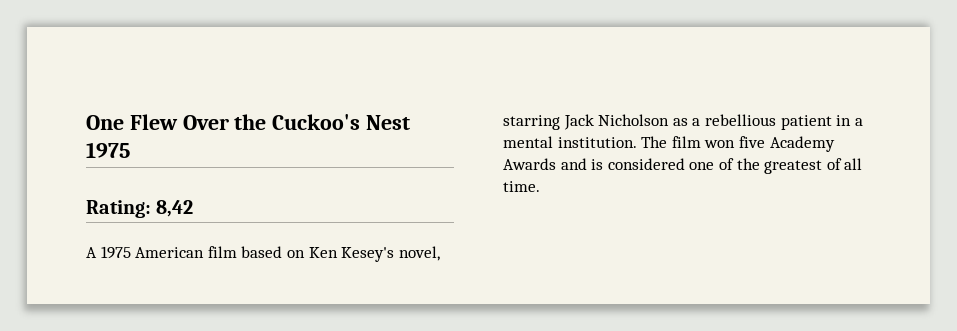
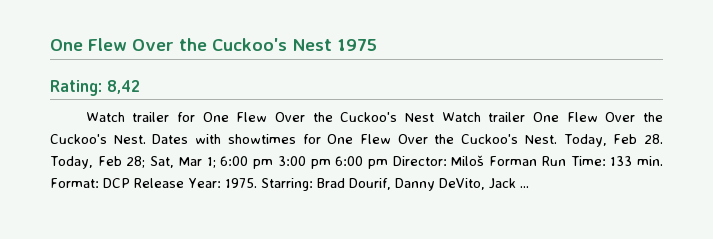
[86,246,440,262] [503,114,863,130] [503,136,835,152] [503,158,863,174] [503,181,540,192] A 1975 American film based on Ken Kesey's novel, starring Jack Nicholson as a rebellious patient in a mental institution. The film won five Academy Awards and is considered one of the greatest of all time. -> [85,112,663,122] [50,134,663,147] [50,155,663,169] [50,178,529,191] Watch trailer for One Flew Over the Cuckoo's Nest Watch trailer One Flew Over the Cuckoo's Nest. Dates with showtimes for One Flew Over the Cuckoo's Nest. Today, Feb 28. Today, Feb 28; Sat, Mar 1; 6:00 pm 3:00 pm 6:00 pm Director: Miloš Forman Run Time: 133 min. Format: DCP Release Year: 1975. Starring: Brad Dourif, Danny DeVito, Jack ...

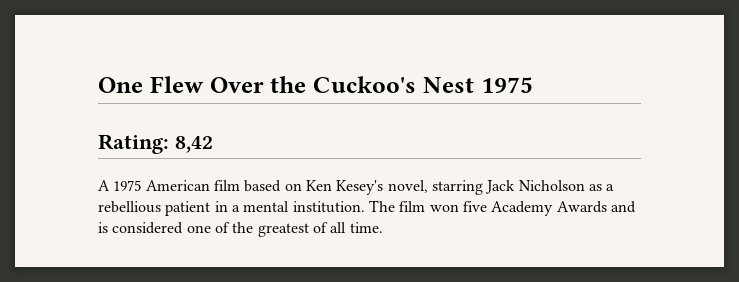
[85,112,663,122] [50,134,663,147] [50,155,663,169] [50,178,529,191] Watch trailer for One Flew Over the Cuckoo's Nest Watch trailer One Flew Over the Cuckoo's Nest. Dates with showtimes for One Flew Over the Cuckoo's Nest. Today, Feb 28. Today, Feb 28; Sat, Mar 1; 6:00 pm 3:00 pm 6:00 pm Director: Miloš Forman Run Time: 133 min. Format: DCP Release Year: 1975. Starring: Brad Dourif, Danny DeVito, Jack ... -> [98,180,615,195] [98,200,636,216] [98,222,383,237] A 1975 American film based on Ken Kesey's novel, starring Jack Nicholson as a rebellious patient in a mental institution. The film won five Academy Awards and is considered one of the greatest of all time.

